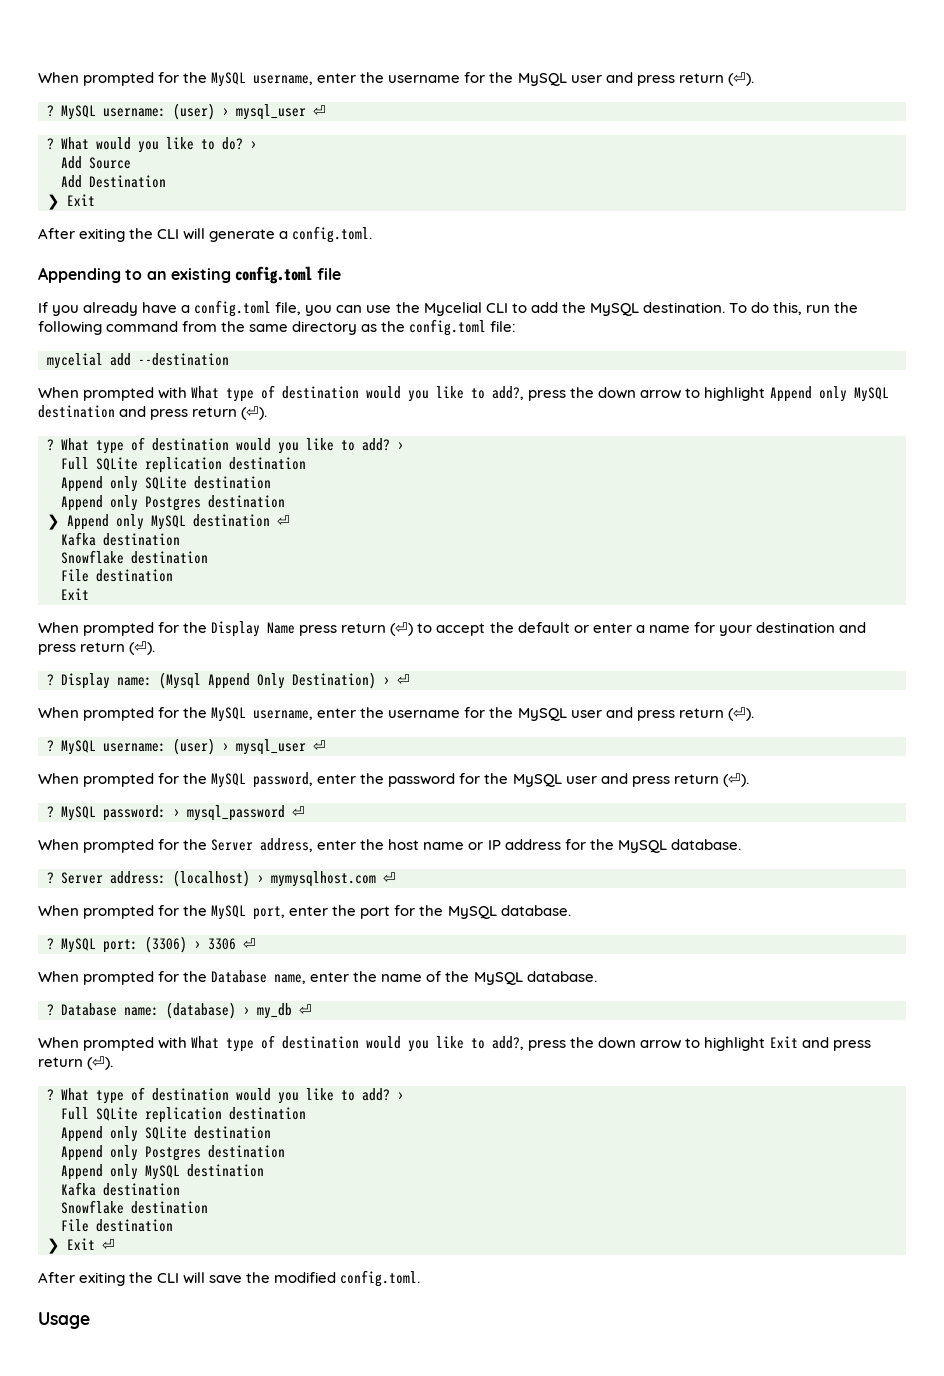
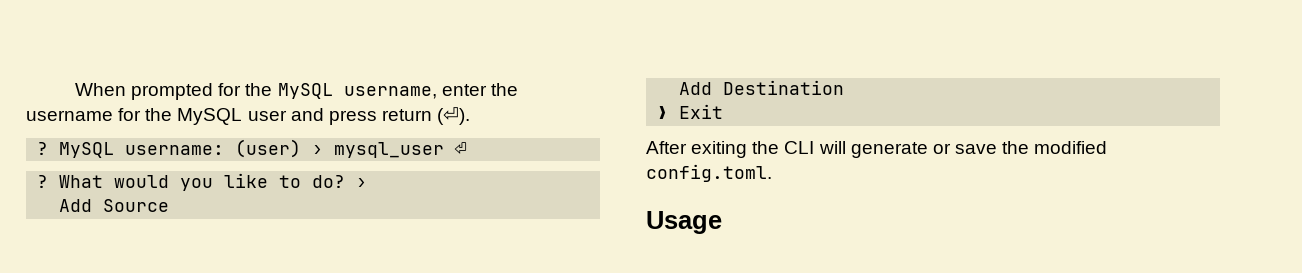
[279,226,373,243] [38,266,341,284] [38,300,859,317] [38,319,517,336] [47,353,229,369] [38,385,889,402] [38,405,268,420] [47,437,404,454] [61,457,306,473] [61,476,271,492] [61,495,285,511] [47,514,290,530] [61,532,180,546] [61,550,208,564] [61,569,173,582] [61,588,89,600] [38,621,866,637] [38,641,156,655] [47,672,410,689] [38,707,754,722] [47,738,326,755] [38,772,749,788] [47,805,305,821] [38,838,741,853] [47,870,396,887] [38,905,571,920] [47,936,256,953] [38,970,597,985] [47,1002,312,1019] [38,1035,871,1052] [38,1056,114,1070] [47,1087,404,1104] [61,1107,306,1123] [61,1126,271,1142] [61,1145,285,1161] [61,1164,264,1180] [61,1182,180,1196] [61,1200,208,1214] [61,1219,173,1232] [47,1238,115,1254] [38,1272,206,1286] a config.toml. // Appending to an existing config.toml file // If you already have a config.toml file, you can use the Mycelial CLI to add the MySQL destination. To do this, run the following command from the same directory as the config.toml file: // mycelial add --destination // When prompted with What type of destination would you like to add?, press the down arrow to highlight Append only MySQL destination and press return (⏎). // ? What type of destination would you like to add? › // Full SQLite replication destination // Append only SQLite destination // Append only Postgres destination // ❯ Append only MySQL destination ⏎ // Kafka destination // Snowflake destination // File destination // Exit // When prompted for the Display Name press return (⏎) to accept the default or enter a name for your destination and press return (⏎). // ? Display name: (Mysql Append Only Destination) › ⏎ // When prompted for the MySQL username, enter the username for the MySQL user and press return (⏎). // ? MySQL username: (user) › mysql_user ⏎ // When prompted for the MySQL password, enter the password for the MySQL user and press return (⏎). // ? MySQL password: › mysql_password ⏎ // When prompted for the Server address, enter the host name or IP address for the MySQL database. // ? Server address: (localhost) › mymysqlhost.com ⏎ // When prompted for the MySQL port, enter the port for the MySQL database. // ? MySQL port: (3306) › 3306 ⏎ // When prompted for the Database name, enter the name of the MySQL database. // ? Database name: (database) › my_db ⏎ // When prompted with What type of destination would you like to add?, press the down arrow to highlight Exit and press return (⏎). // ? What type of destination would you like to add? › // Full SQLite replication destination // Append only SQLite destination // Append only Postgres destination // Append only MySQL destination // Kafka destination // Snowflake destination // File destination // ❯ Exit ⏎ // After exiting the CLI will -> [932,143,951,154] or

